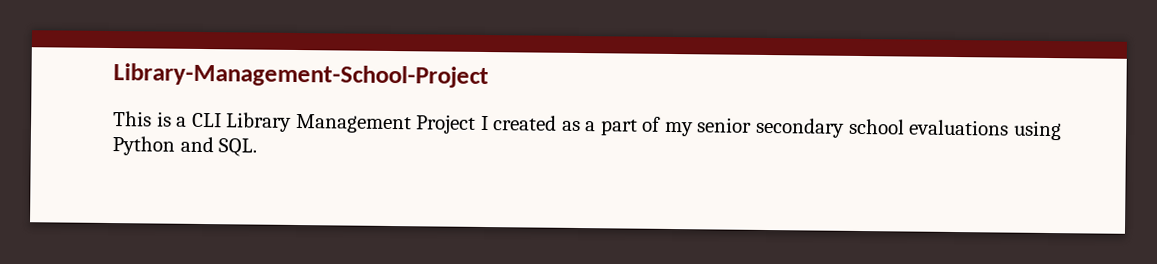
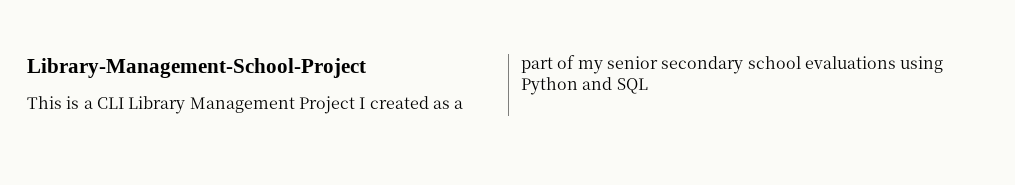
[218,138,258,157] SQL. -> [616,78,648,94] SQL

